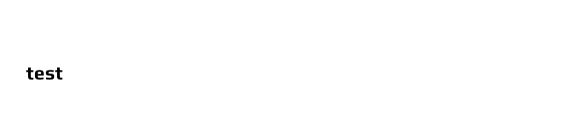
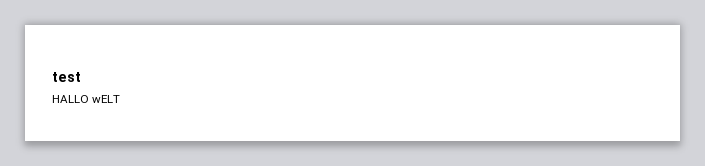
(64, 74) none -> [52,95,121,103] // HALLO wELT

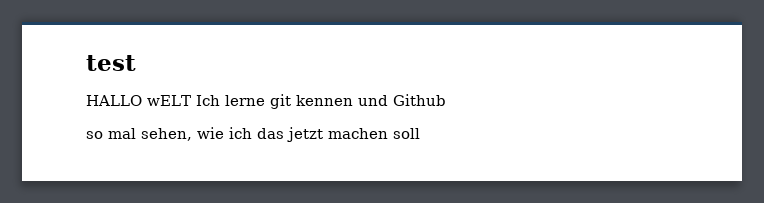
(121, 99) none -> [195,94,446,109] [86,127,420,142] Ich lerne git kennen und Github // so mal sehen, wie ich das jetzt machen soll

